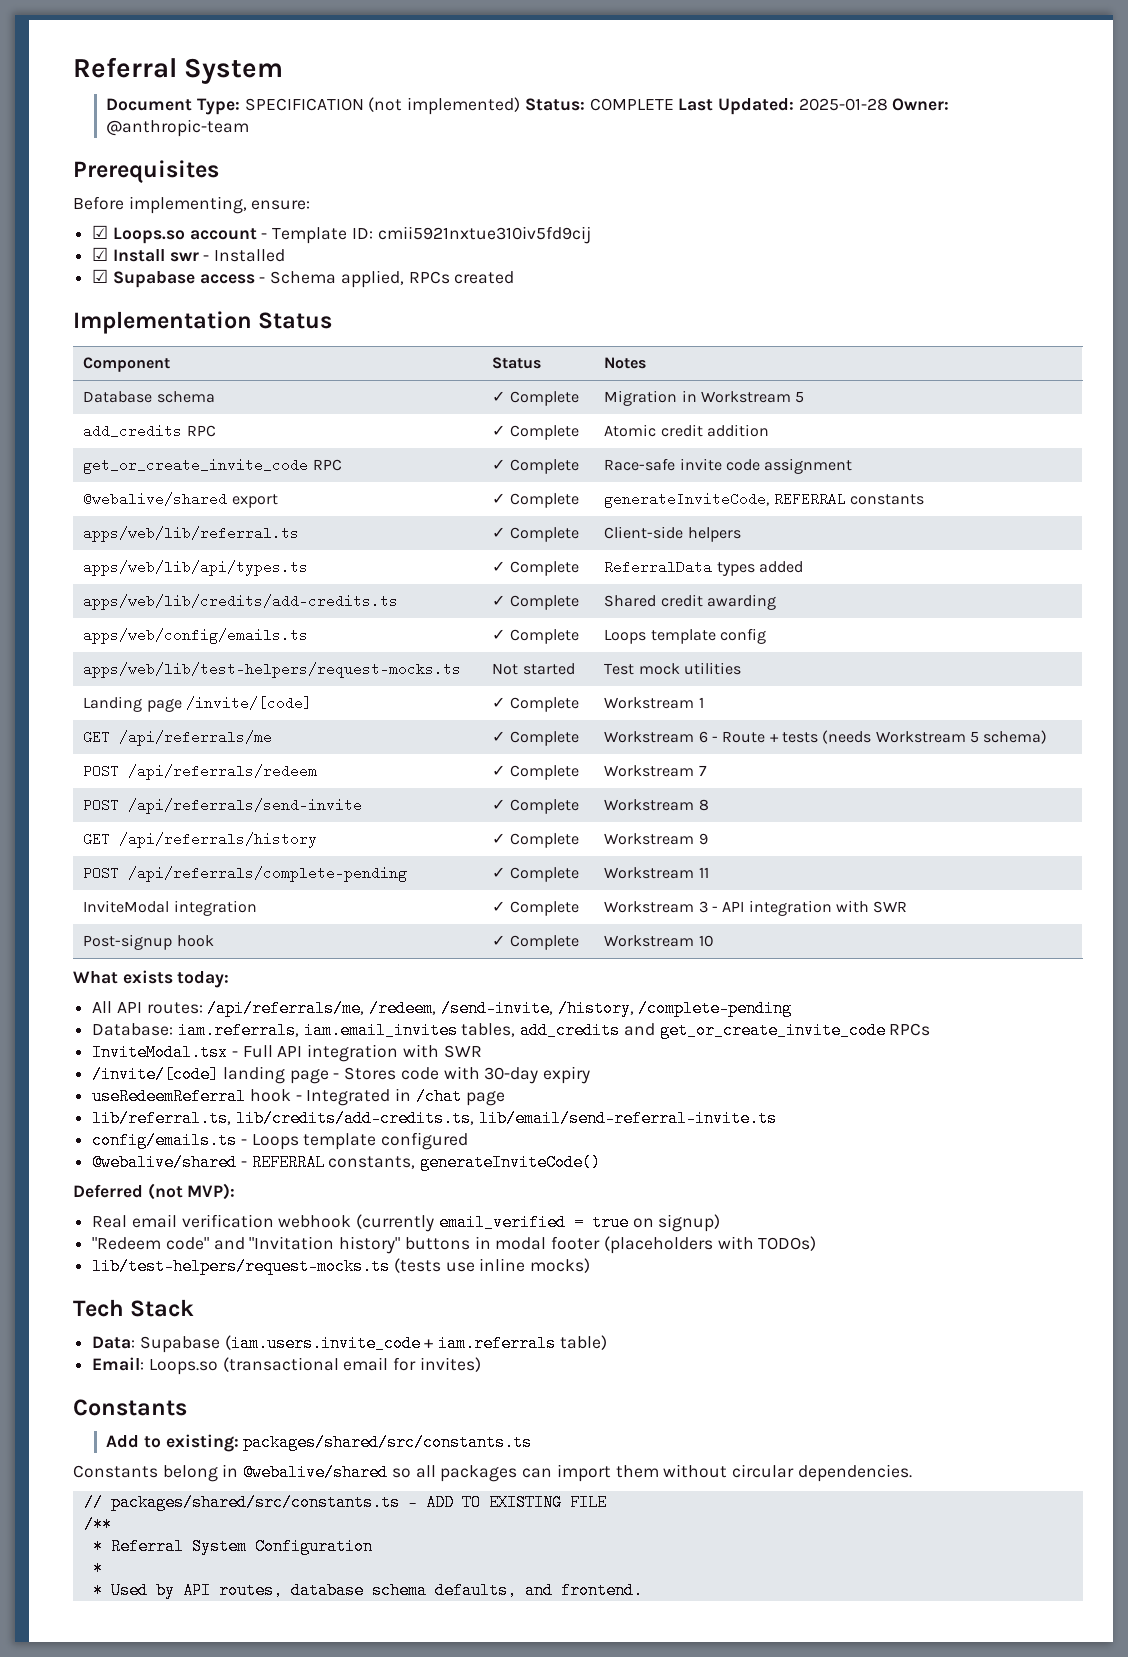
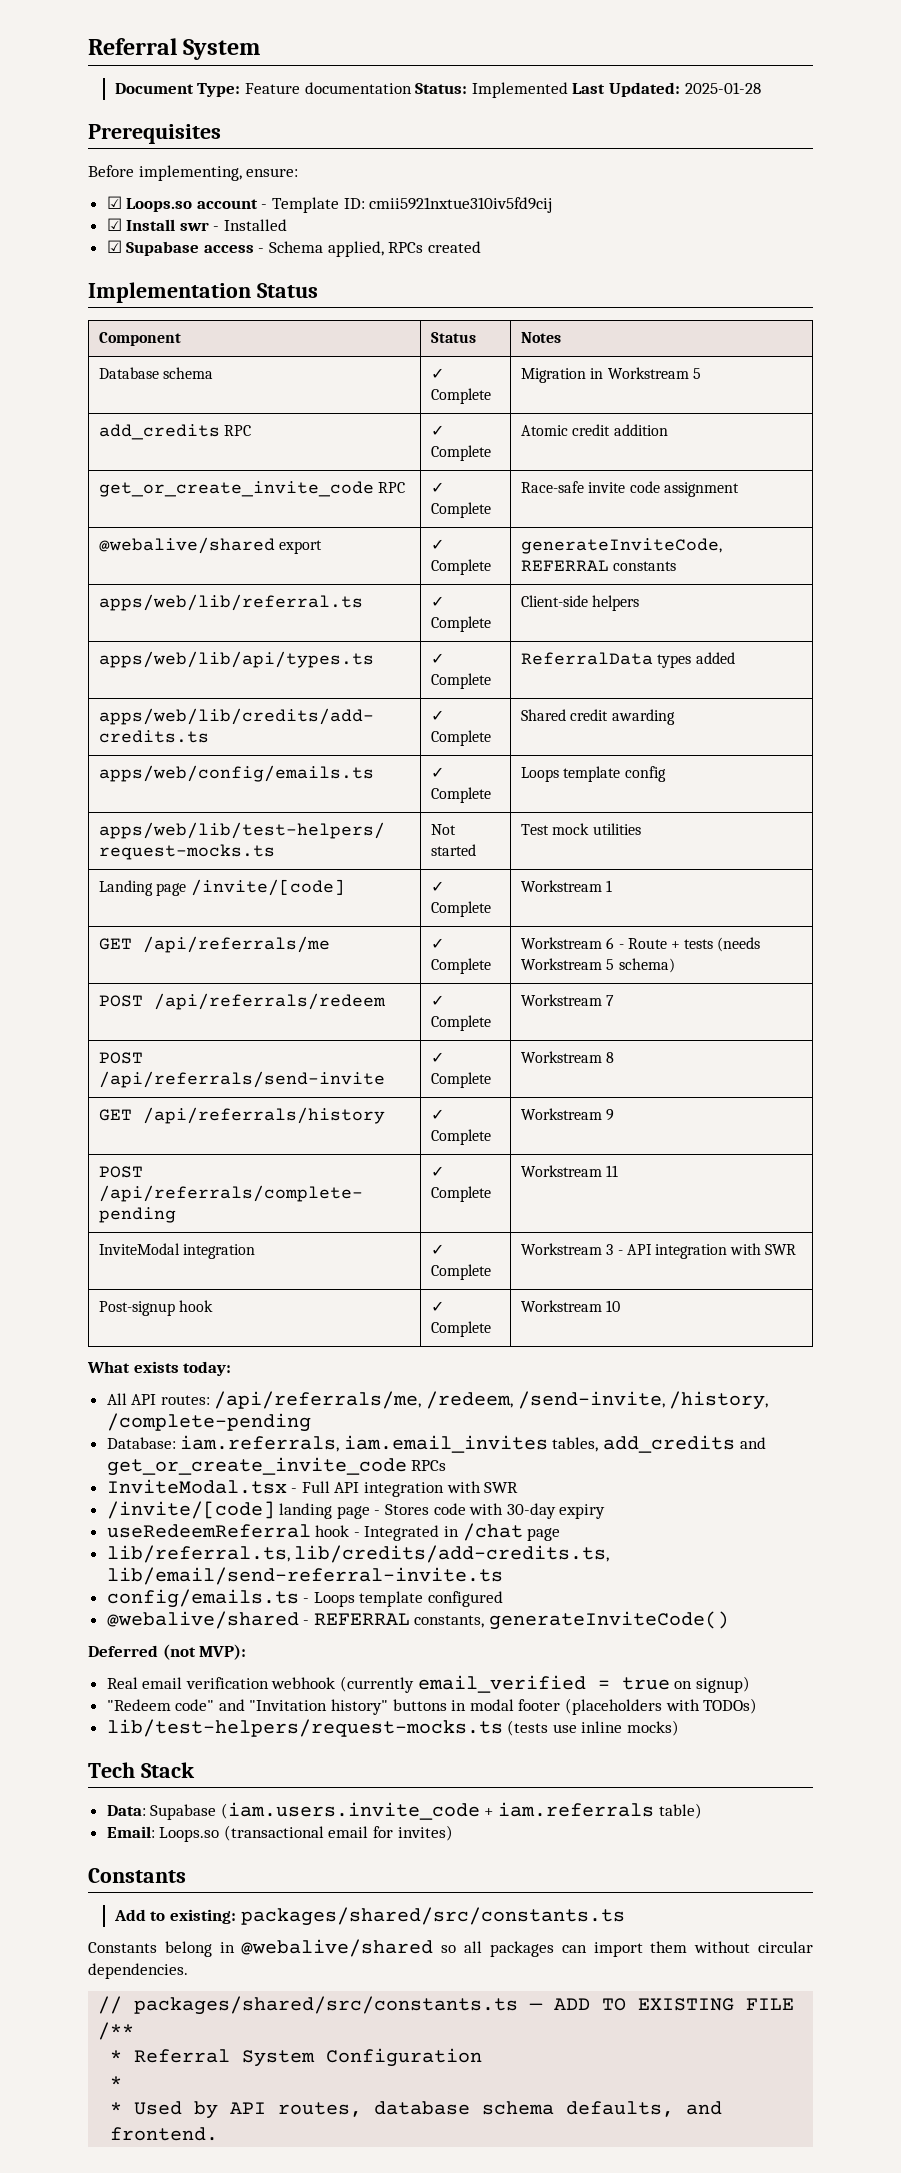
[244,97,674,115] SPECIFICATION (not implemented) Status: COMPLETE -> [245,82,568,98] Feature documentation Status: Implemented
[892,98,950,111] [106,119,250,137] Owner: @anthropic-team -> (761, 88) none

